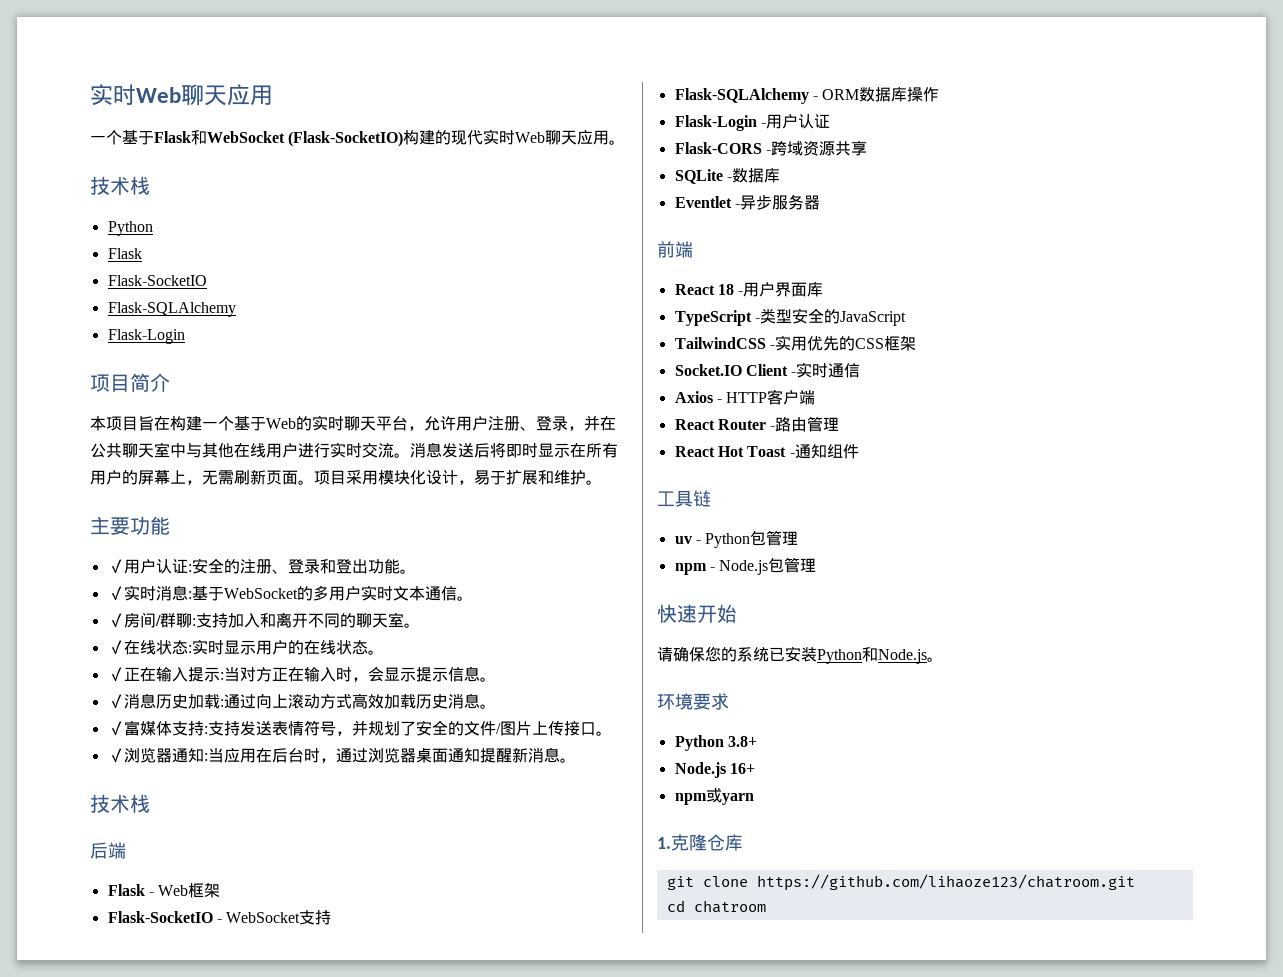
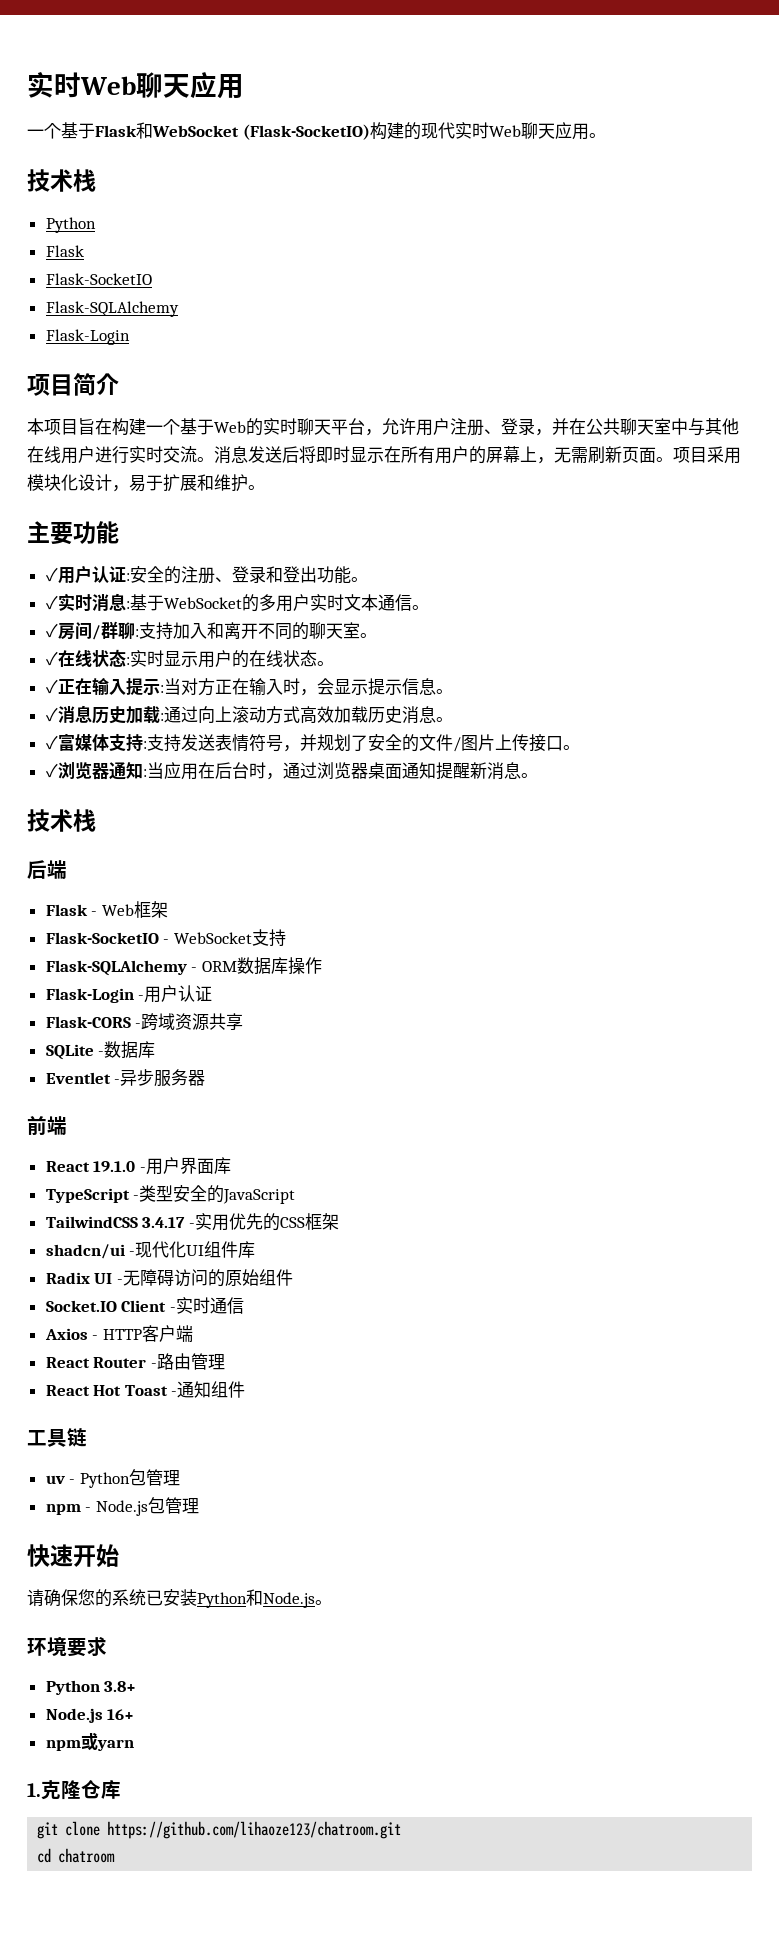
[717,284,734,295] 18 -> [93,1161,136,1172] 19.1.0
(766, 343) none -> [142,1217,186,1228] 3.4.17
(916, 343) none -> [45,1241,256,1259] [45,1269,293,1287] // shadcn/ui -现代化UI组件库 // Radix UI -无障碍访问的原始组件

